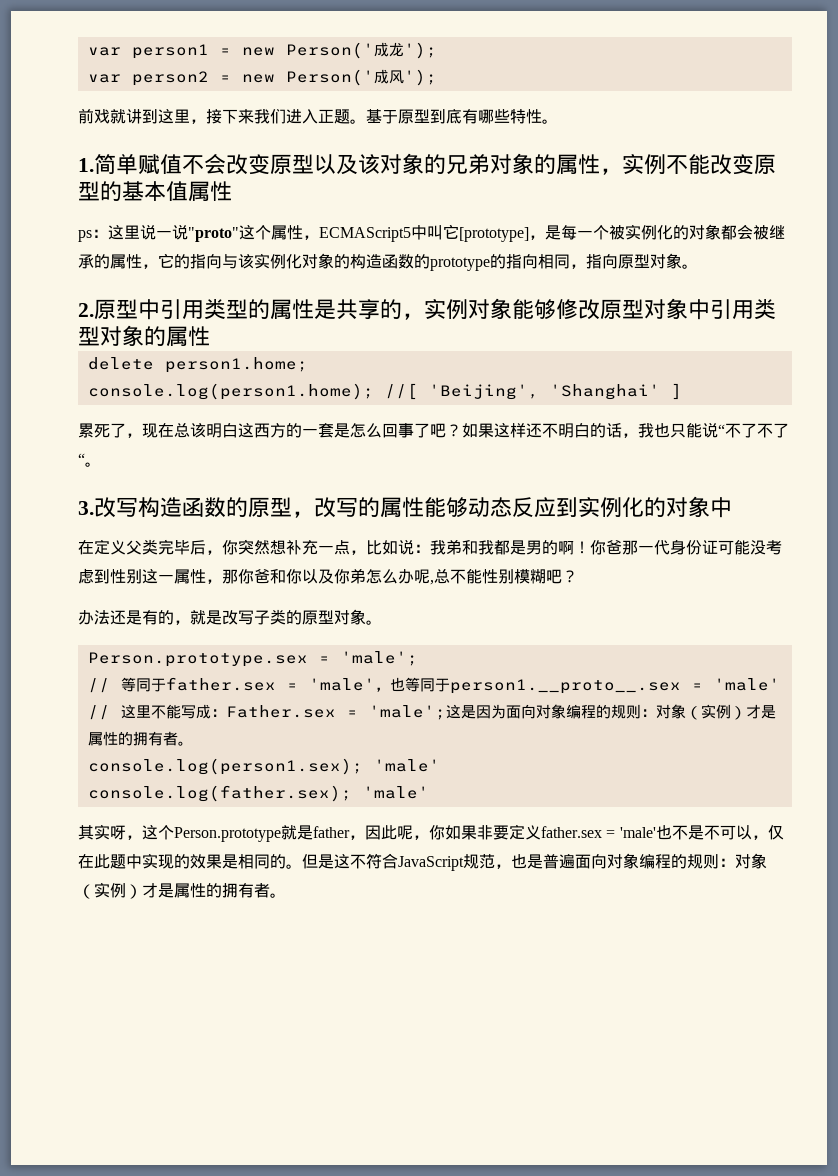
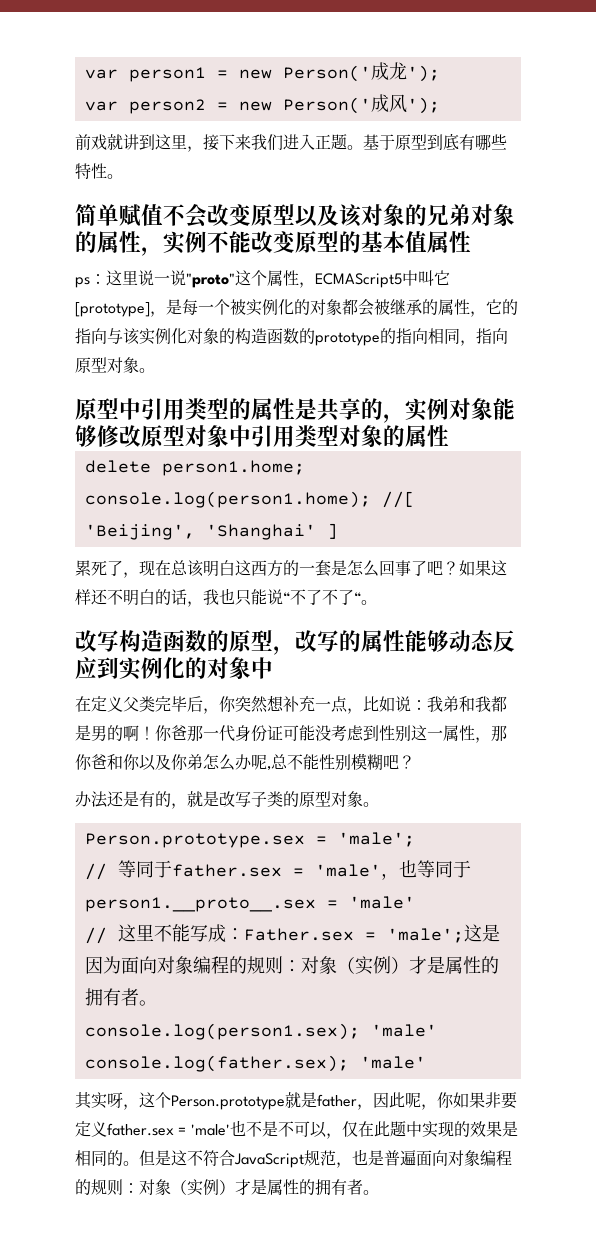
[78,158,94,172] 1. -> (123, 176) none
[78,303,94,317] 2. -> (155, 370) none
[78,501,94,515] 3. -> (377, 602) none

